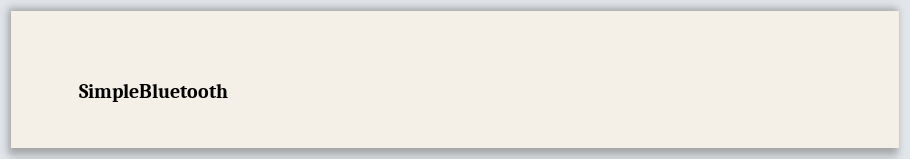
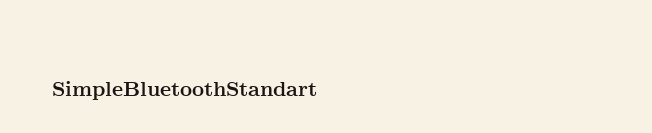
[79,83,228,102] SimpleBluetooth -> [52,81,317,100] SimpleBluetoothStandart

